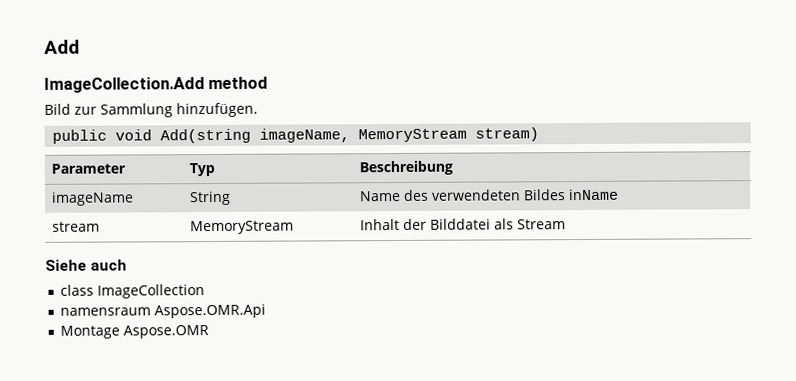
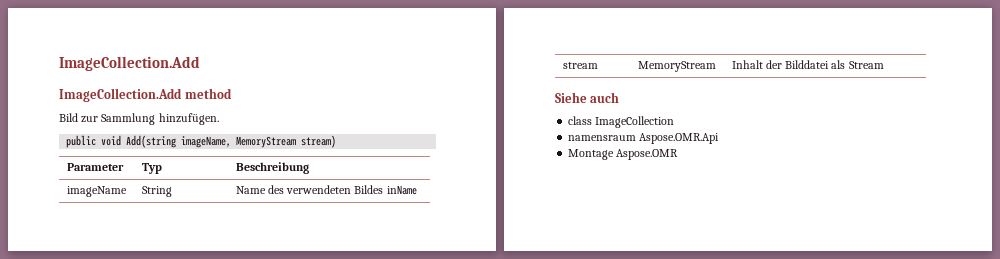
[44,39,80,54] Add -> [59,56,200,71] ImageCollection.Add

